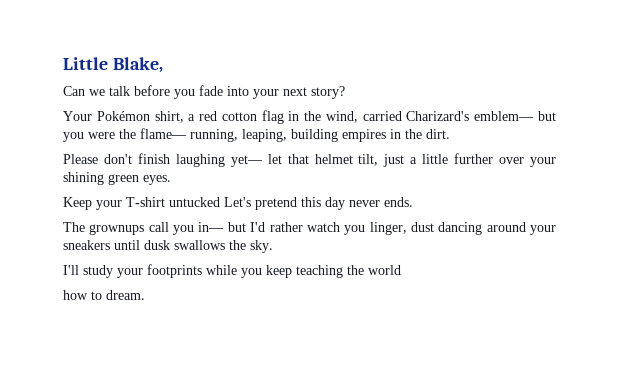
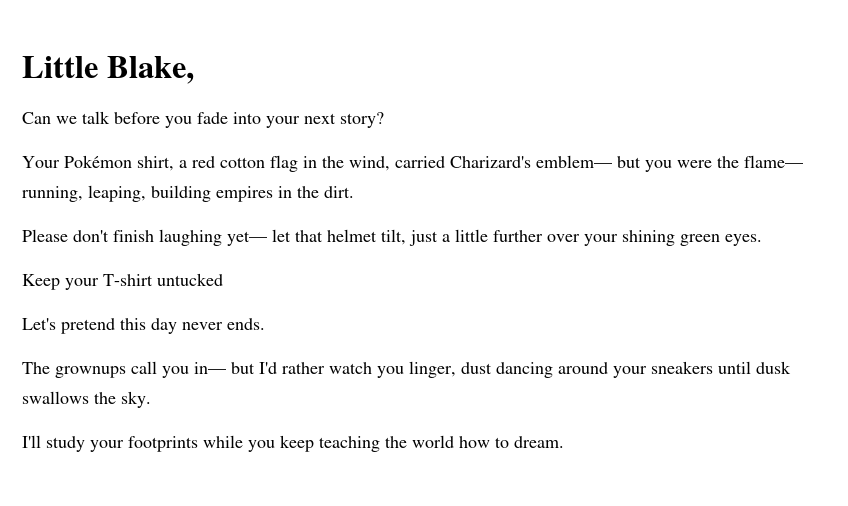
(220, 202) none -> (223, 279) //
(401, 270) // -> (454, 441) none

